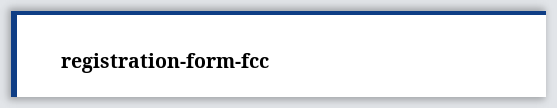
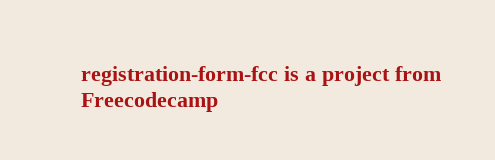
(269, 63) none -> [284,66,441,86] [81,92,218,112] is a project from Freecodecamp

